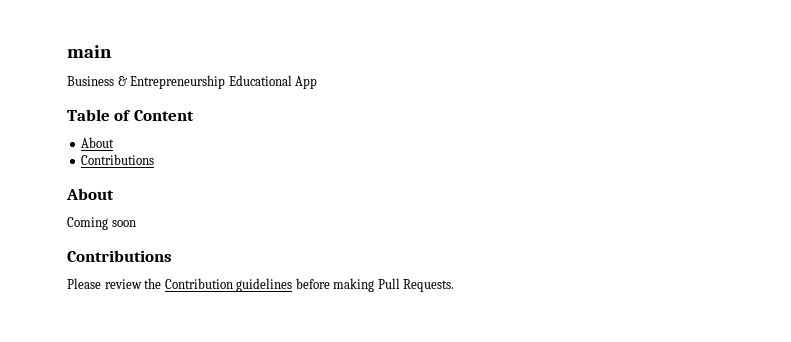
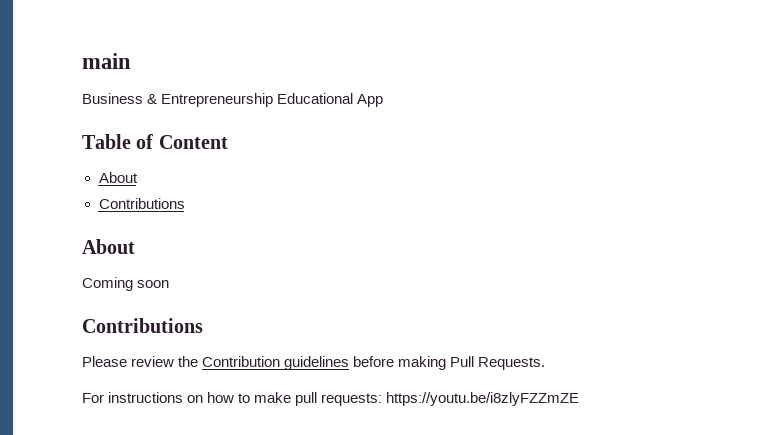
(455, 285) none -> [82,392,580,406] // For instructions on how to make pull requests: https://youtu.be/i8zlyFZZmZE

